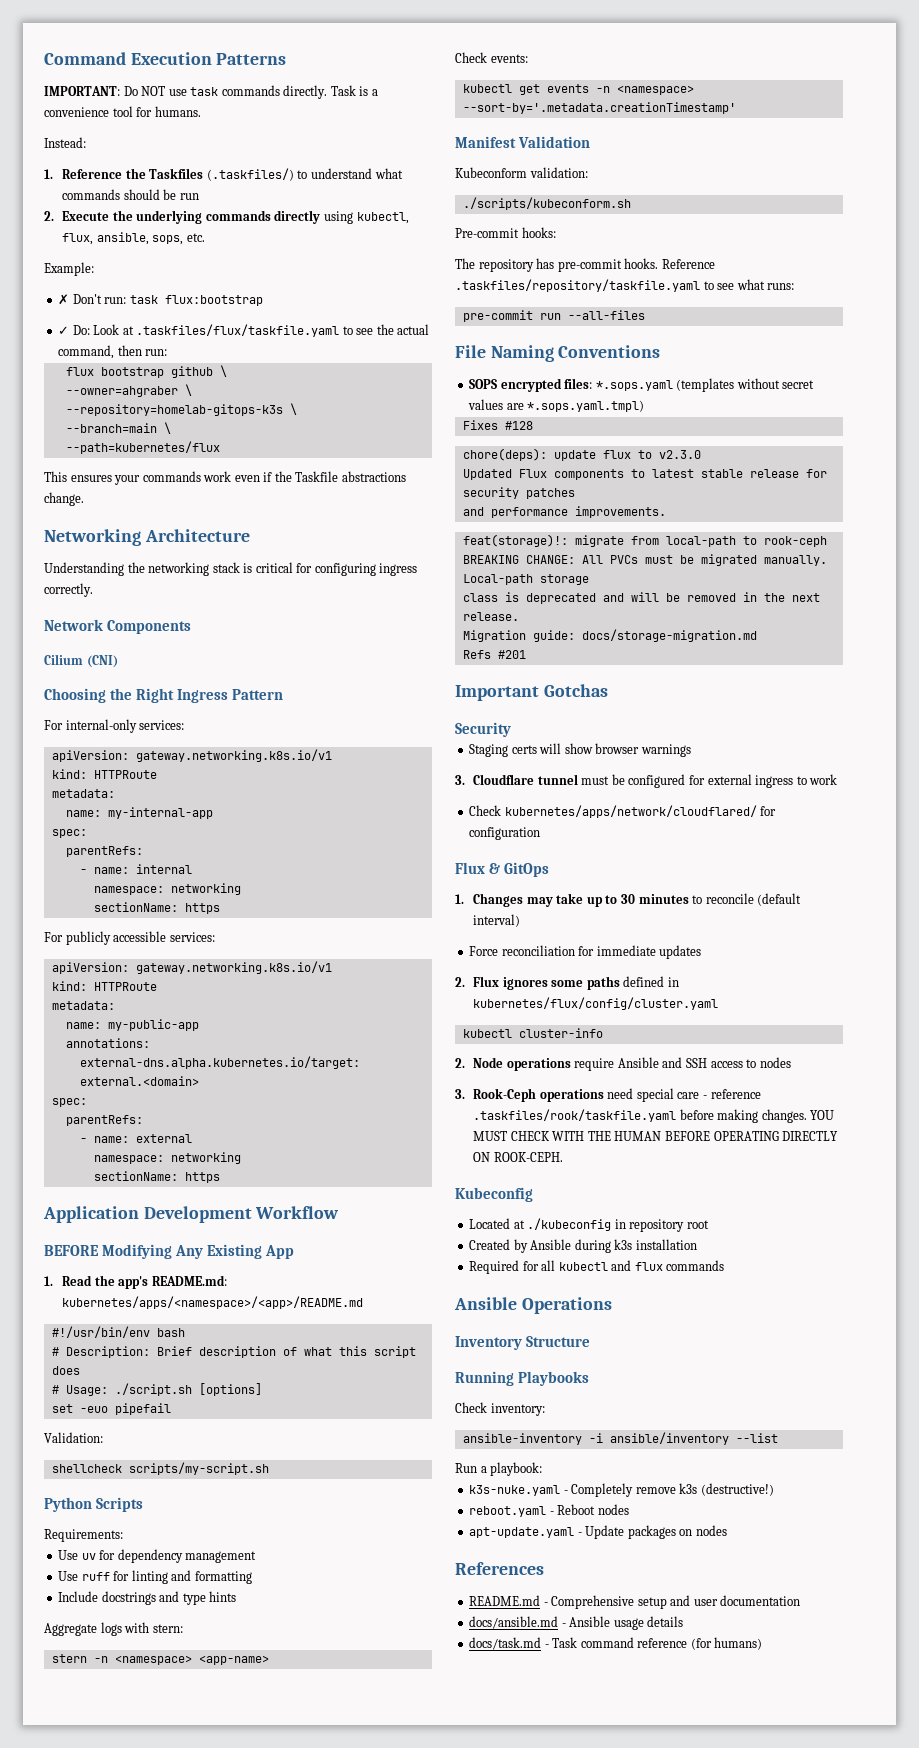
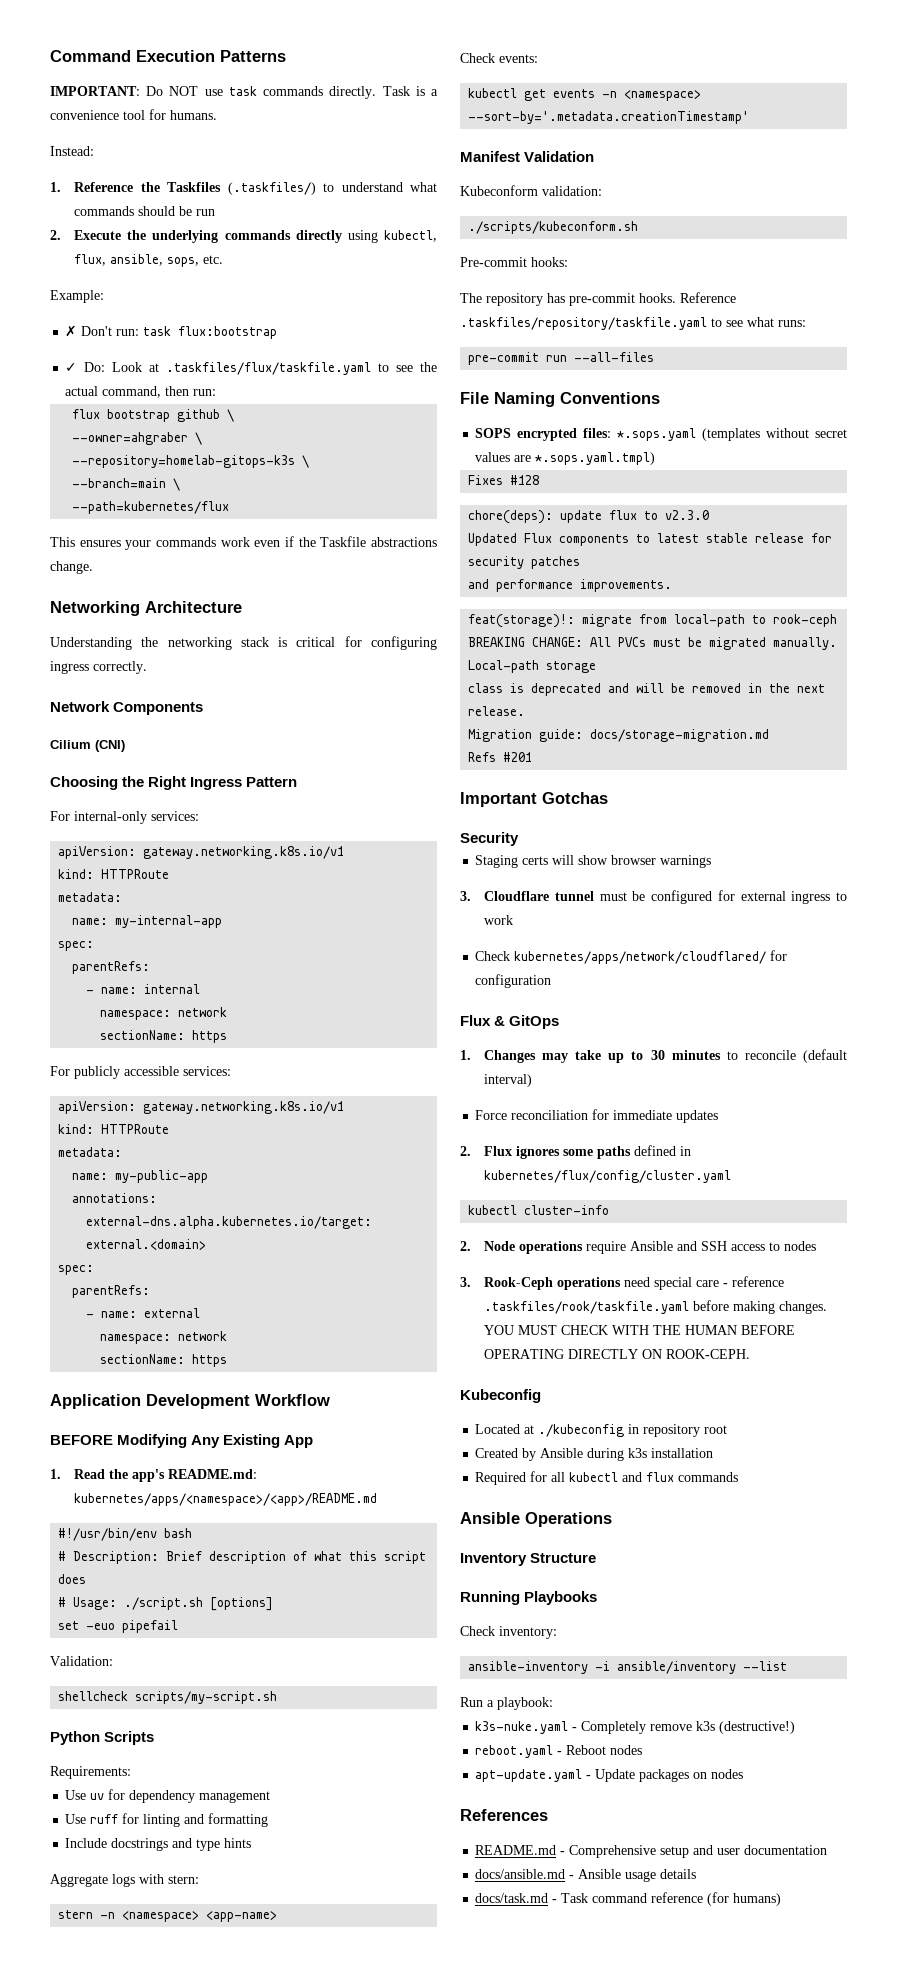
[170,883,241,895] networking -> [178,1007,228,1017] network
[170,1152,241,1164] networking -> [178,1331,228,1341] network

